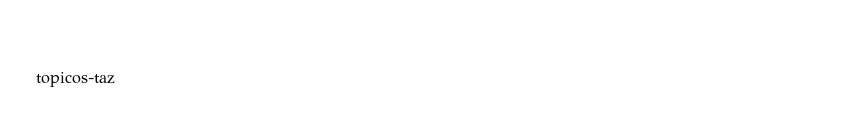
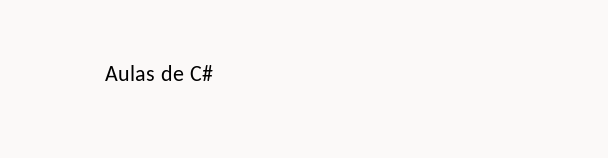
[36,72,115,87] topicos-taz -> [105,65,213,81] Aulas de C#

